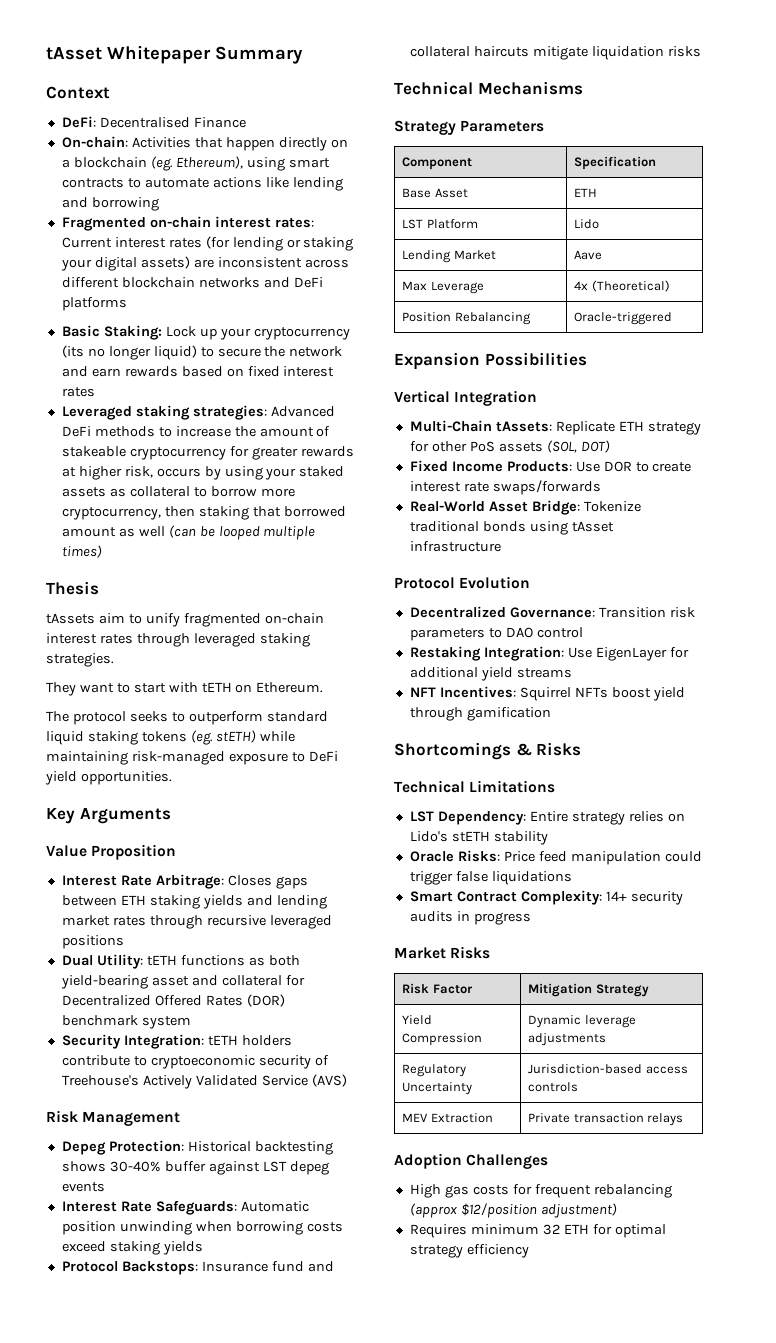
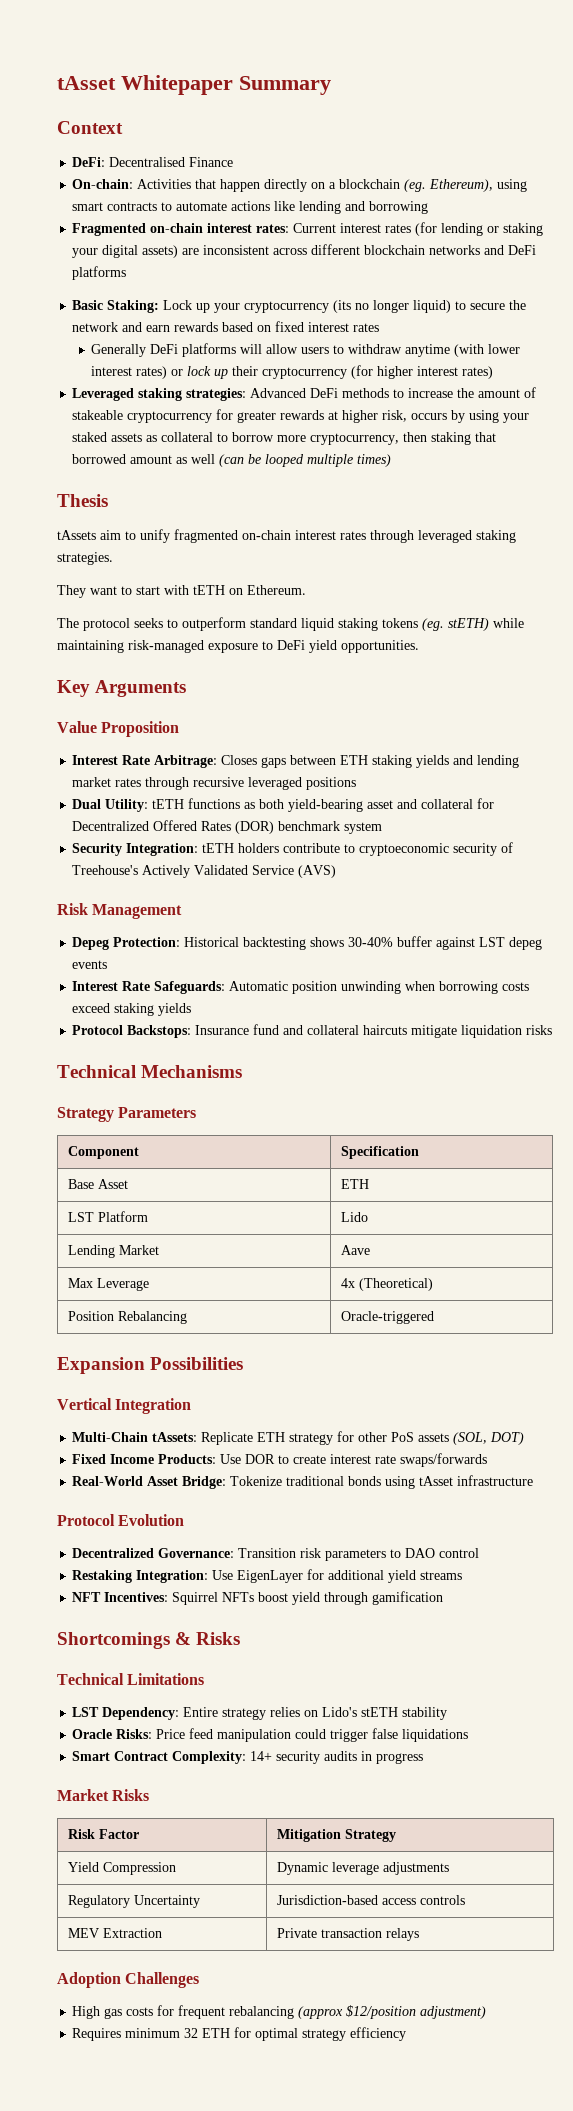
(95, 392) none -> [91,343,521,357] [91,365,494,379] // Generally DeFi platforms will allow users to withdraw anytime (with lower interest rates) or lock up their cryptocurrency (for higher interest rates)

